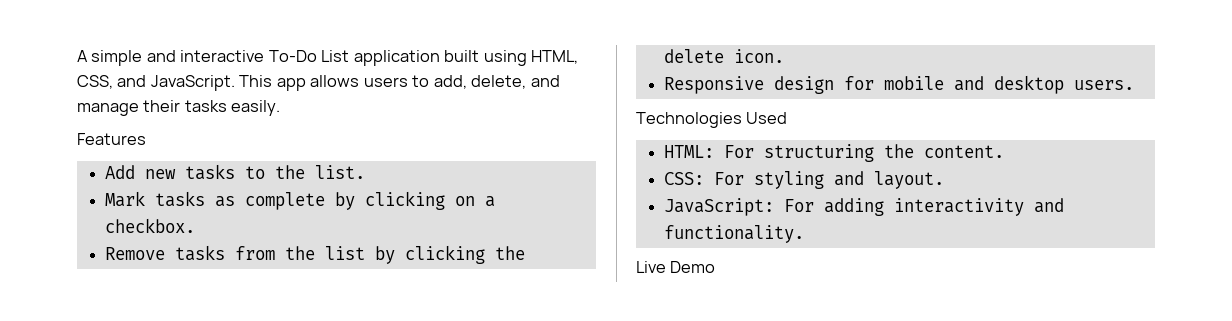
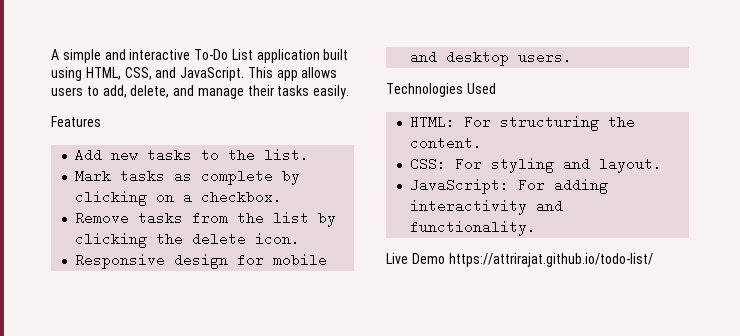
(716, 267) none -> [448,253,653,267] https://attrirajat.github.io/todo-list/

